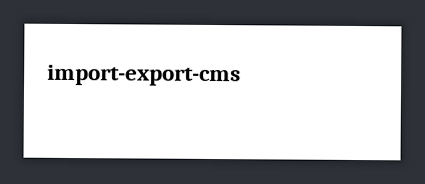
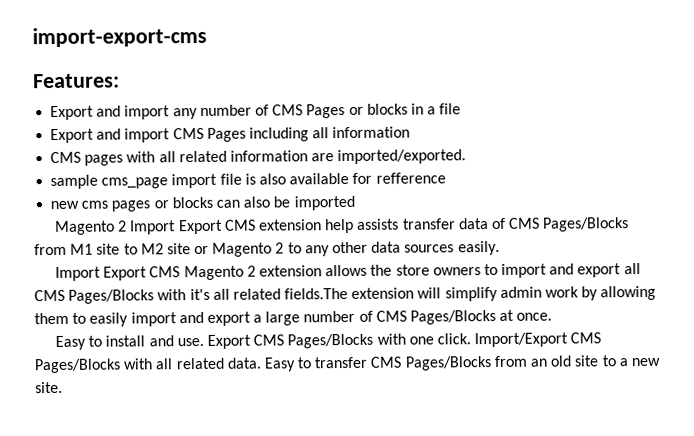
(241, 75) none -> [33,73,120,89] [50,103,462,121] [50,126,411,144] [50,149,467,166] [50,172,446,190] [50,195,355,212] [55,217,630,235] [34,240,500,257] [55,263,641,281] [34,285,657,304] [34,309,553,327] [55,332,602,350] [34,355,661,374] [35,381,63,394] // Features: // Export and import any number of CMS Pages or blocks in a file // Export and import CMS Pages including all information // CMS pages with all related information are imported/exported. // sample cms_page import file is also available for refference // new cms pages or blocks can also be imported // Magento 2 Import Export CMS extension help assists transfer data of CMS Pages/Blocks from M1 site to M2 site or Magento 2 to any other data sources easily. // Import Export CMS Magento 2 extension allows the store owners to import and export all CMS Pages/Blocks with it's all related fields.The extension will simplify admin work by allowing them to easily import and export a large number of CMS Pages/Blocks at once. // Easy to install and use. Export CMS Pages/Blocks with one click. Import/Export CMS Pages/Blocks with all related data. Easy to transfer CMS Pages/Blocks from an old site to a new site.

